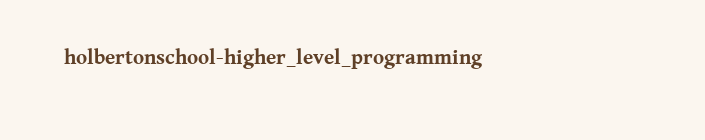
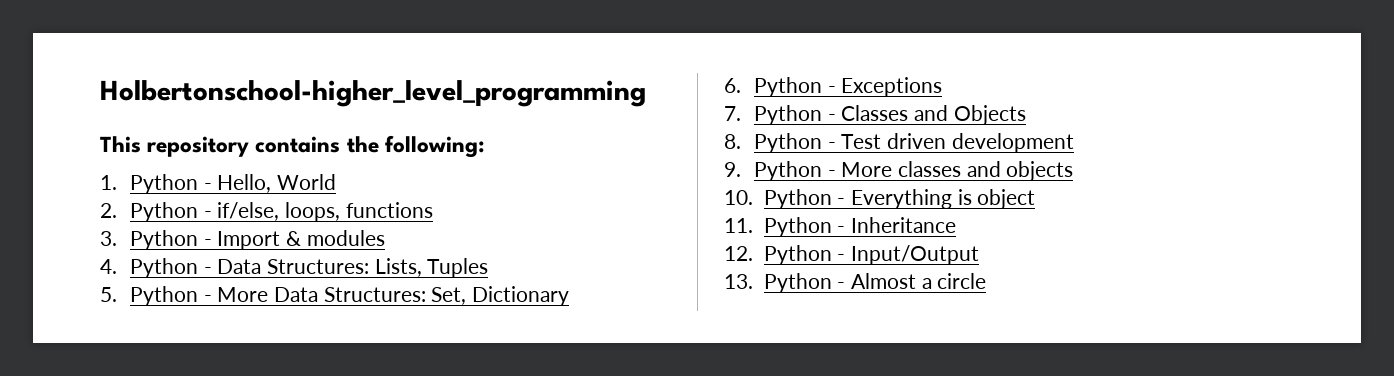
[64,48,483,69] holbertonschool-higher_level_programming -> [100,80,646,107] [100,135,485,158] [100,174,336,194] [100,202,433,222] [100,230,385,250] [100,258,489,278] [100,286,569,306] [724,77,943,97] [724,105,1026,125] [724,133,1074,153] [724,161,1074,181] [724,189,1036,209] [724,217,956,237] [724,245,979,265] [724,273,987,293] Holbertonschool-higher_level_programming // This repository contains the following: // 1. Python - Hello, World // 2. Python - if/else, loops, functions // 3. Python - Import & modules // 4. Python - Data Structures: Lists, Tuples // 5. Python - More Data Structures: Set, Dictionary // 6. Python - Exceptions // 7. Python - Classes and Objects // 8. Python - Test driven development // 9. Python - More classes and objects // 10. Python - Everything is object // 11. Python - Inheritance // 12. Python - Input/Output // 13. Python - Almost a circle

